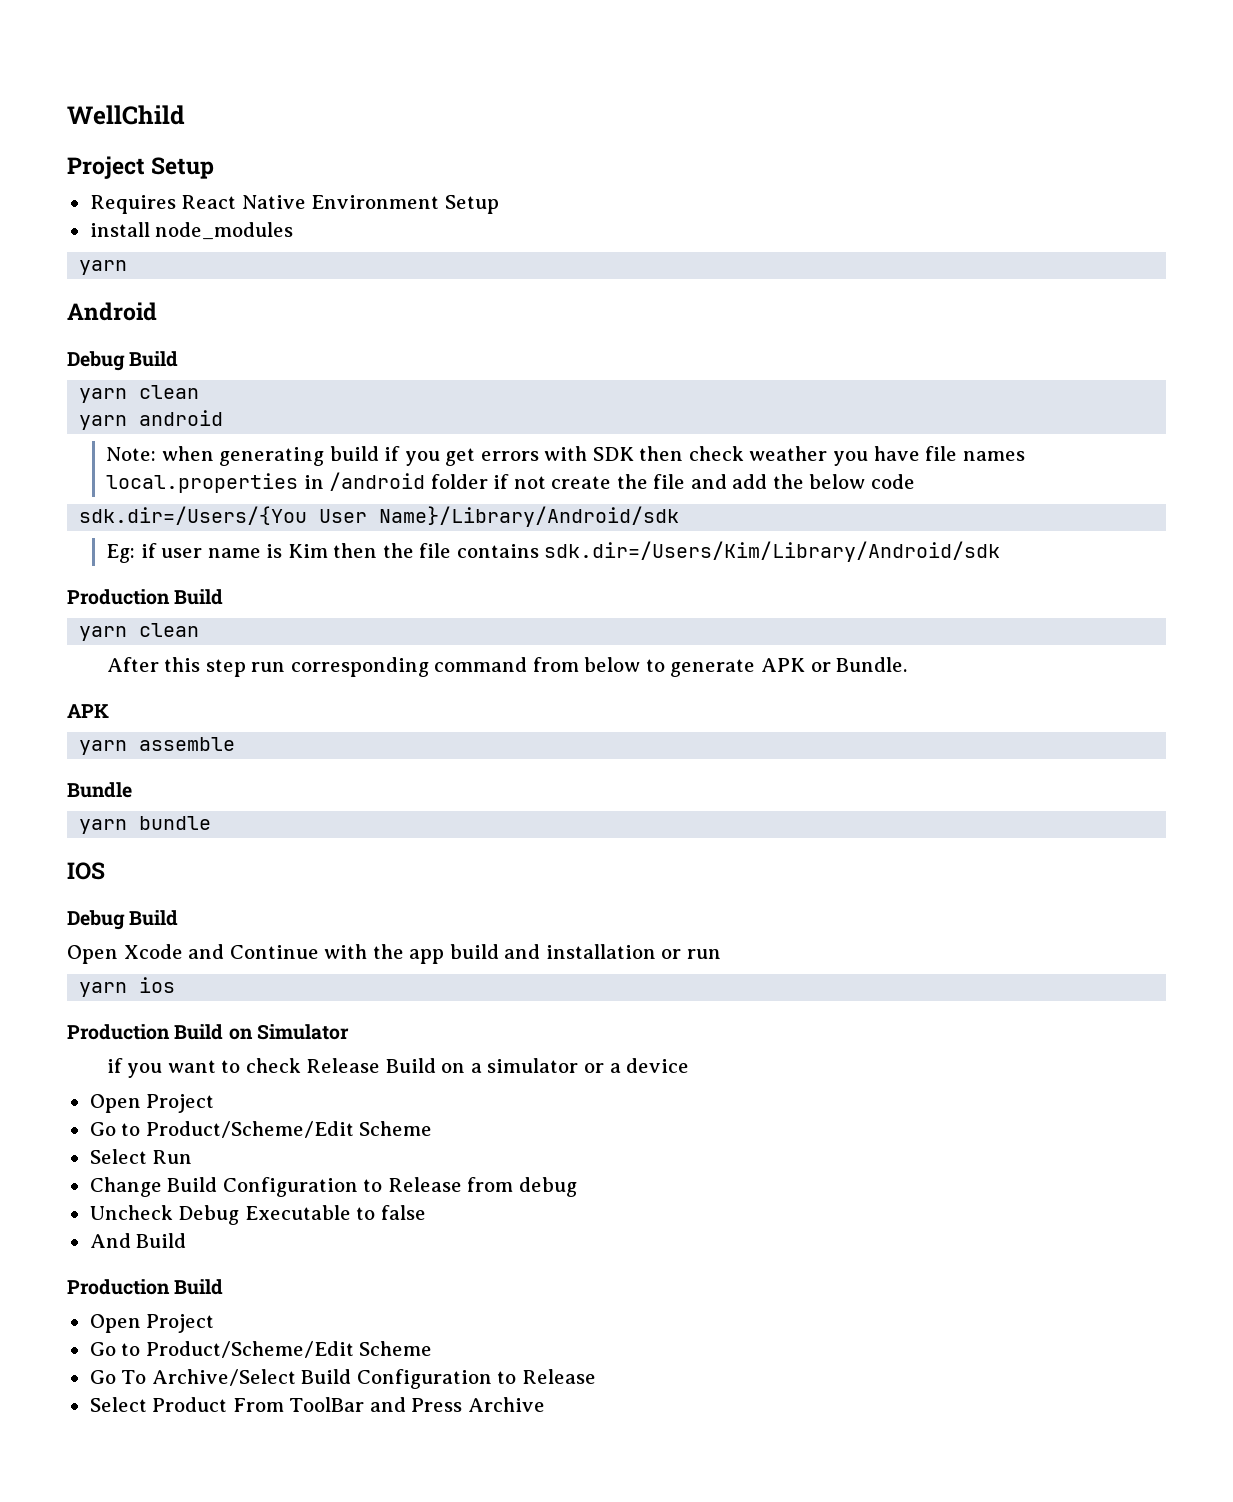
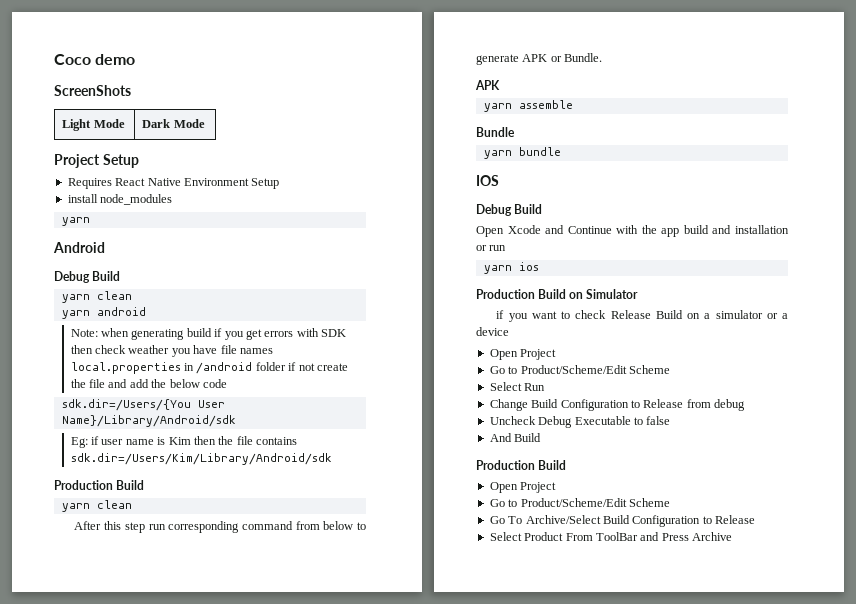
[67,105,185,125] WellChild -> [54,54,136,65] [54,85,131,96] [62,119,125,131] [142,119,205,128] Coco demo // ScreenShots // Light Mode | Dark Mode

